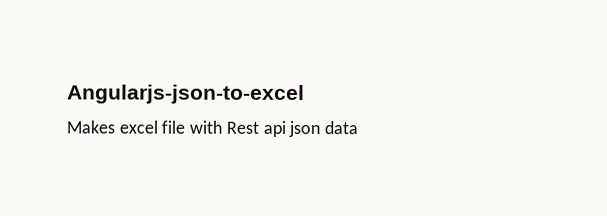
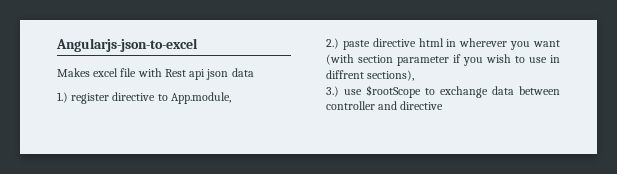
(359, 128) none -> [57,92,231,104] [326,38,560,50] [326,54,560,66] [326,70,415,81] [326,85,560,98] [326,101,444,110] // 1.) register directive to App.module, // 2.) paste directive html in wherever you want (with section parameter if you wish to use in diffrent sections), // 3.) use $rootScope to exchange data between controller and directive

